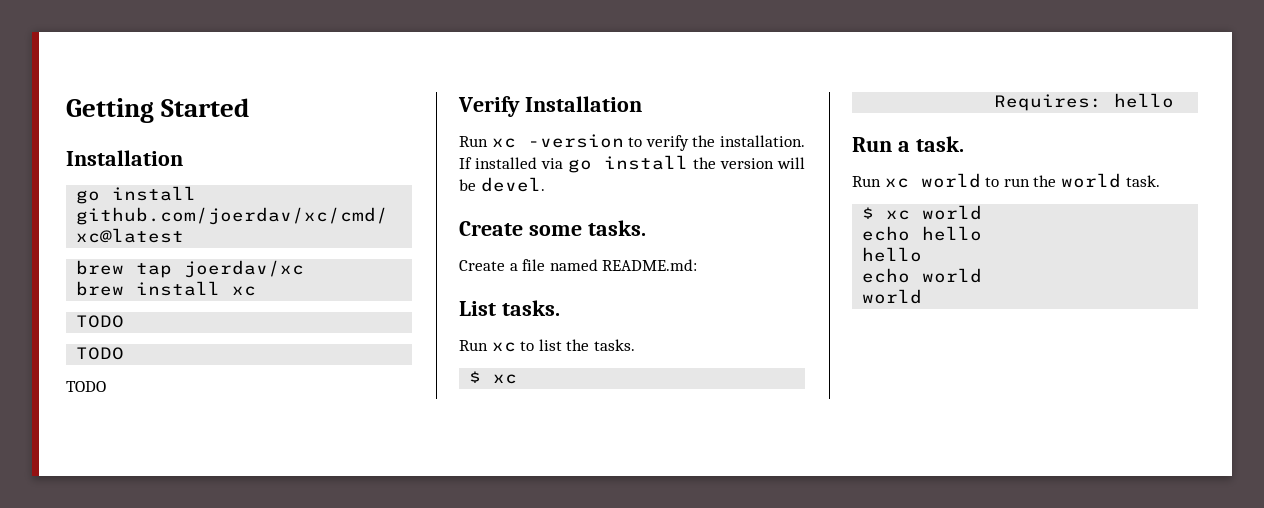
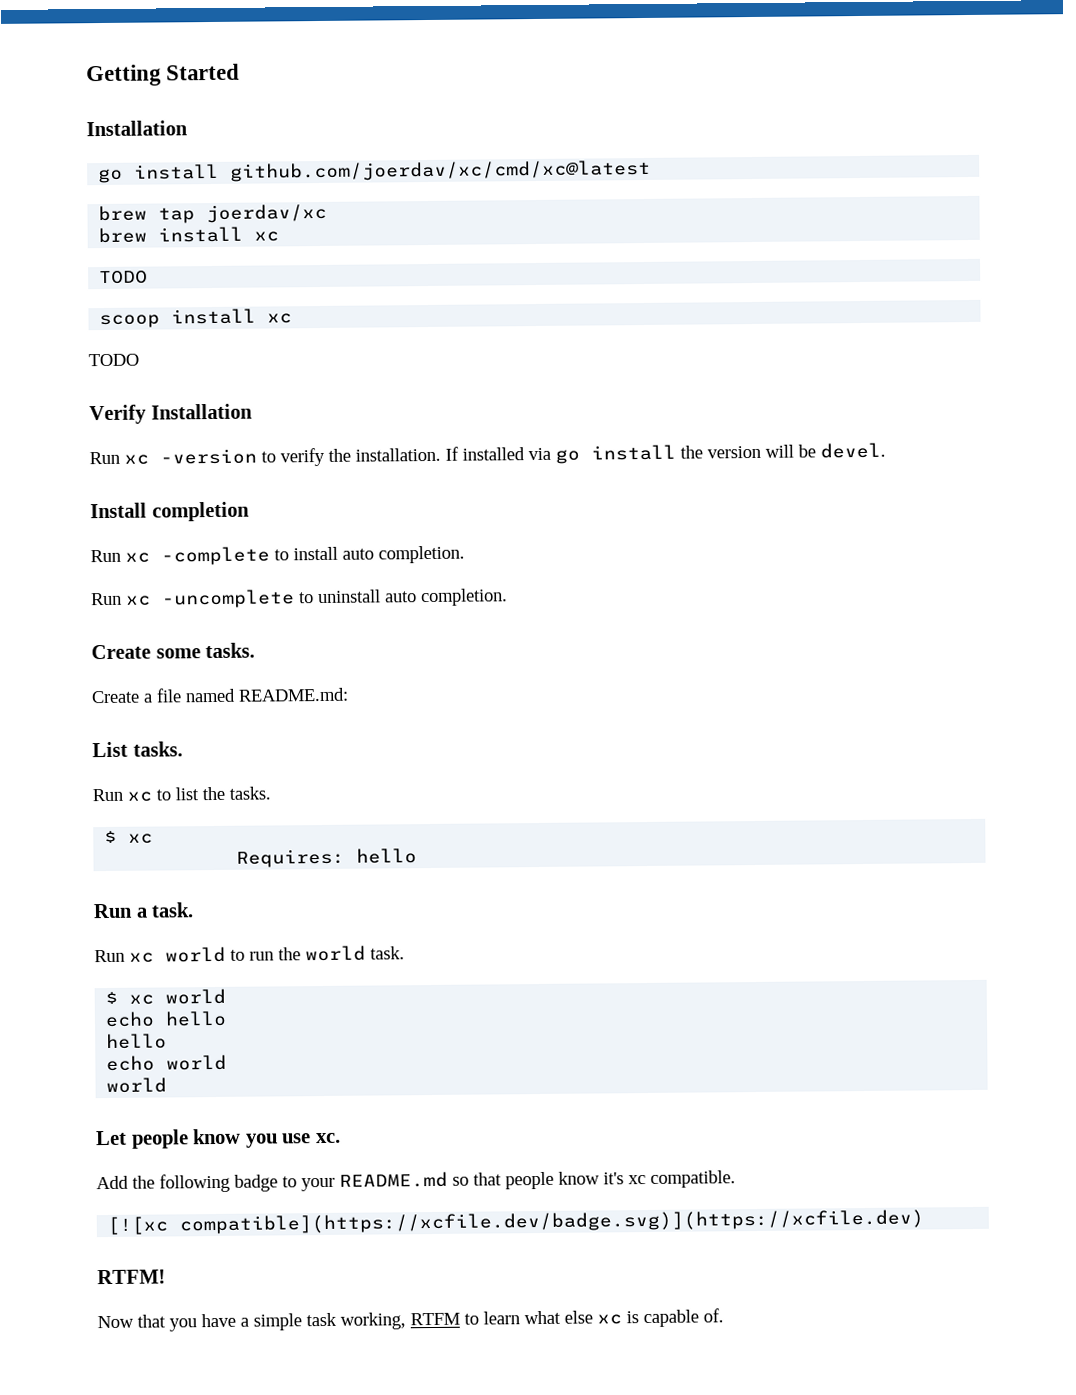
[76,347,125,360] TODO -> [99,308,293,329] scoop install xc
(545, 184) none -> [90,501,250,522] [90,545,465,566] [91,588,508,609] // Install completion // Run xc -complete to install auto completion. // Run xc -uncomplete to uninstall auto completion.
(923, 296) none -> [95,1128,341,1149] [96,1170,736,1193] [107,1209,925,1236] [97,1269,166,1285] [97,1308,724,1332] // Let people know you use xc. // Add the following badge to your README.md so that people know it's xc compatible. // [![xc compatible](https://xcfile.dev/badge.svg)](https://xcfile.dev) // RTFM! // Now that you have a simple task working, RTFM to learn what else xc is capable of.

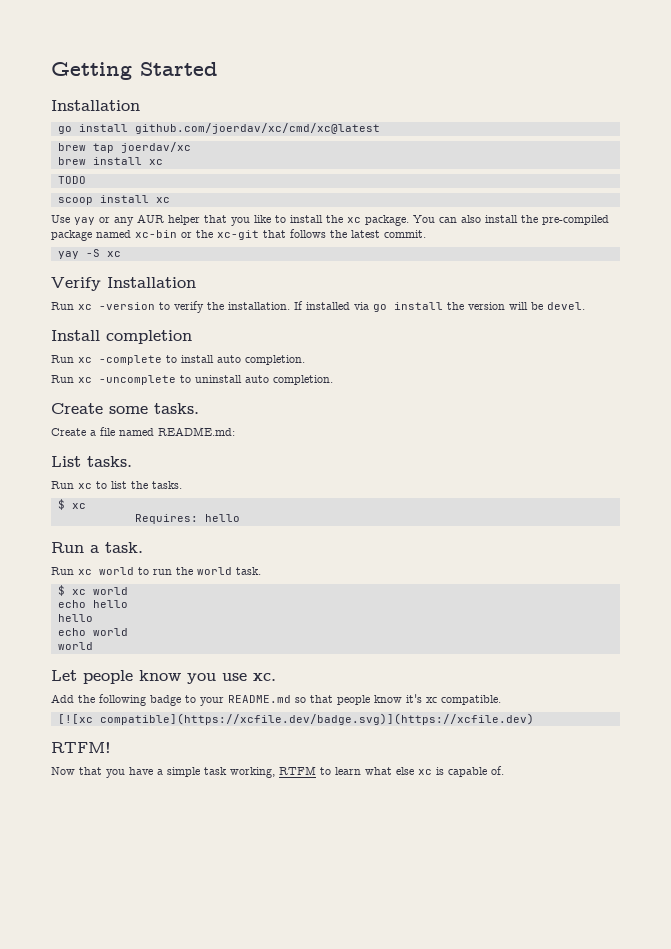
[88,353,139,367] TODO -> [51,214,609,226] [51,229,426,241] [57,249,121,259] Use yay or any AUR helper that you like to install the xc package. You can also install the pre-compiled package named xc-bin or the xc-git that follows the latest commit. // yay -S xc

